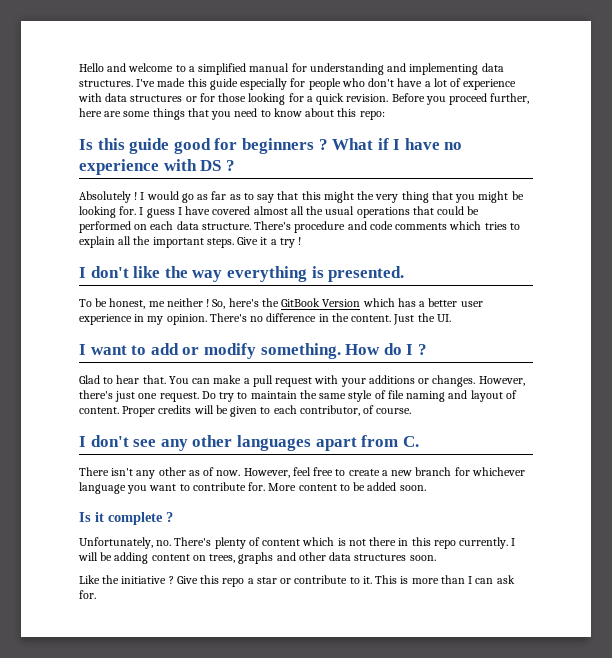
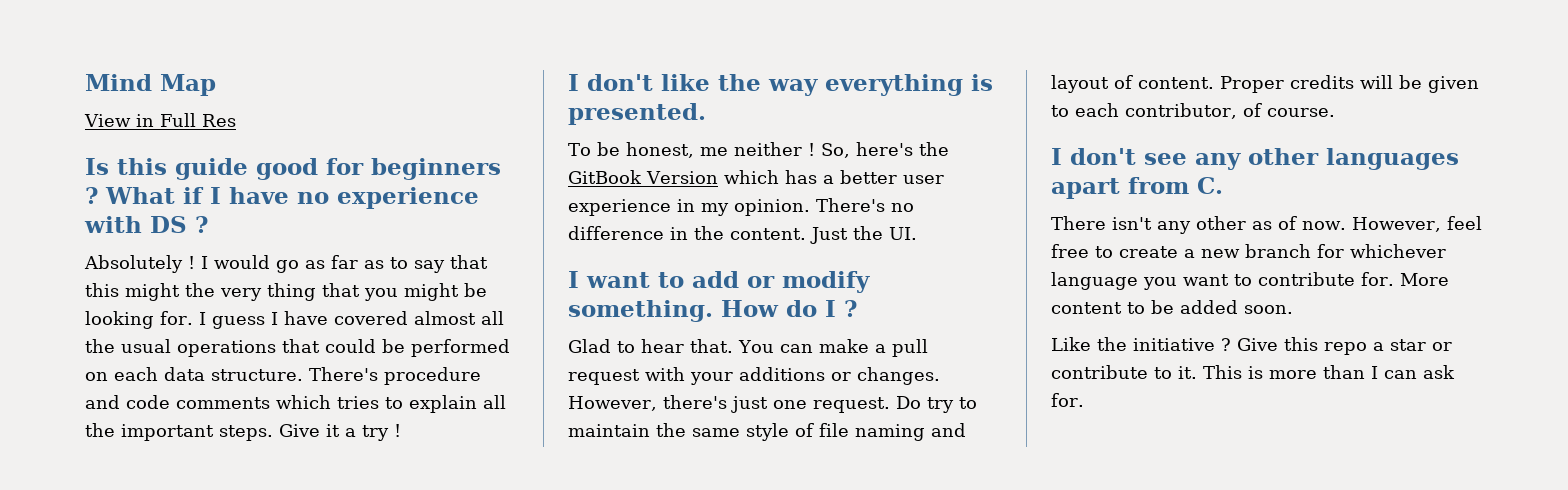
[79,63,504,75] [79,78,517,90] [78,93,530,105] [79,108,385,120] Hello and welcome to a simplified manual for understanding and implementing data structures. I've made this guide especially for people who don't have a lot of experience with data structures or for those looking for a quick revision. Before you proceed further, here are some things that you need to know about this repo: -> [85,74,216,96] [84,113,236,127] Mind Map // View in Full Res
[79,512,173,525] [79,537,516,549] [78,552,436,564] // Is it complete ? // Unfortunately, no. There's plenty of content which is not there in this repo currently. I will be adding content on trees, graphs and other data structures soon. -> (1293, 309) none

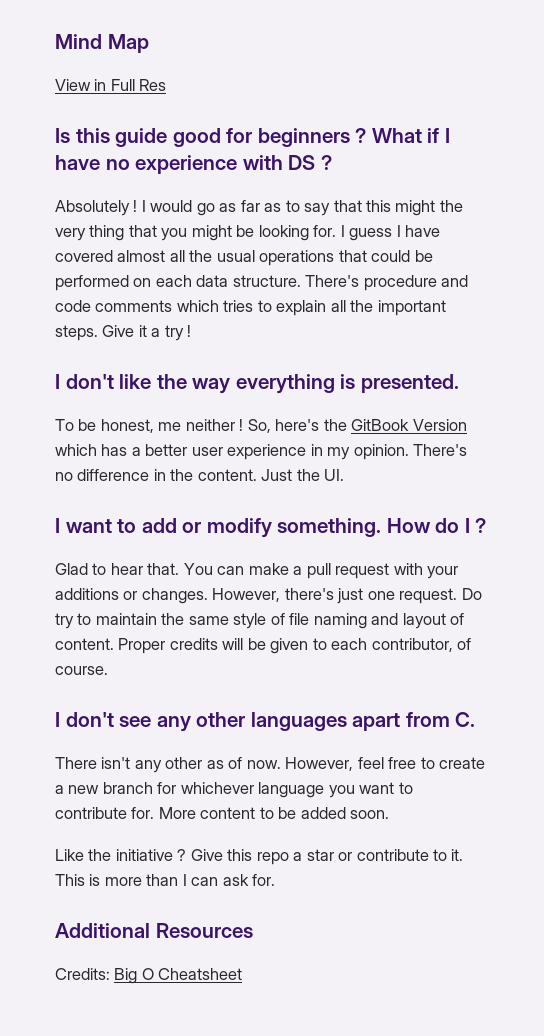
(1084, 400) none -> [55,923,253,938] [55,968,243,984] // Additional Resources // Credits: Big O Cheatsheet

